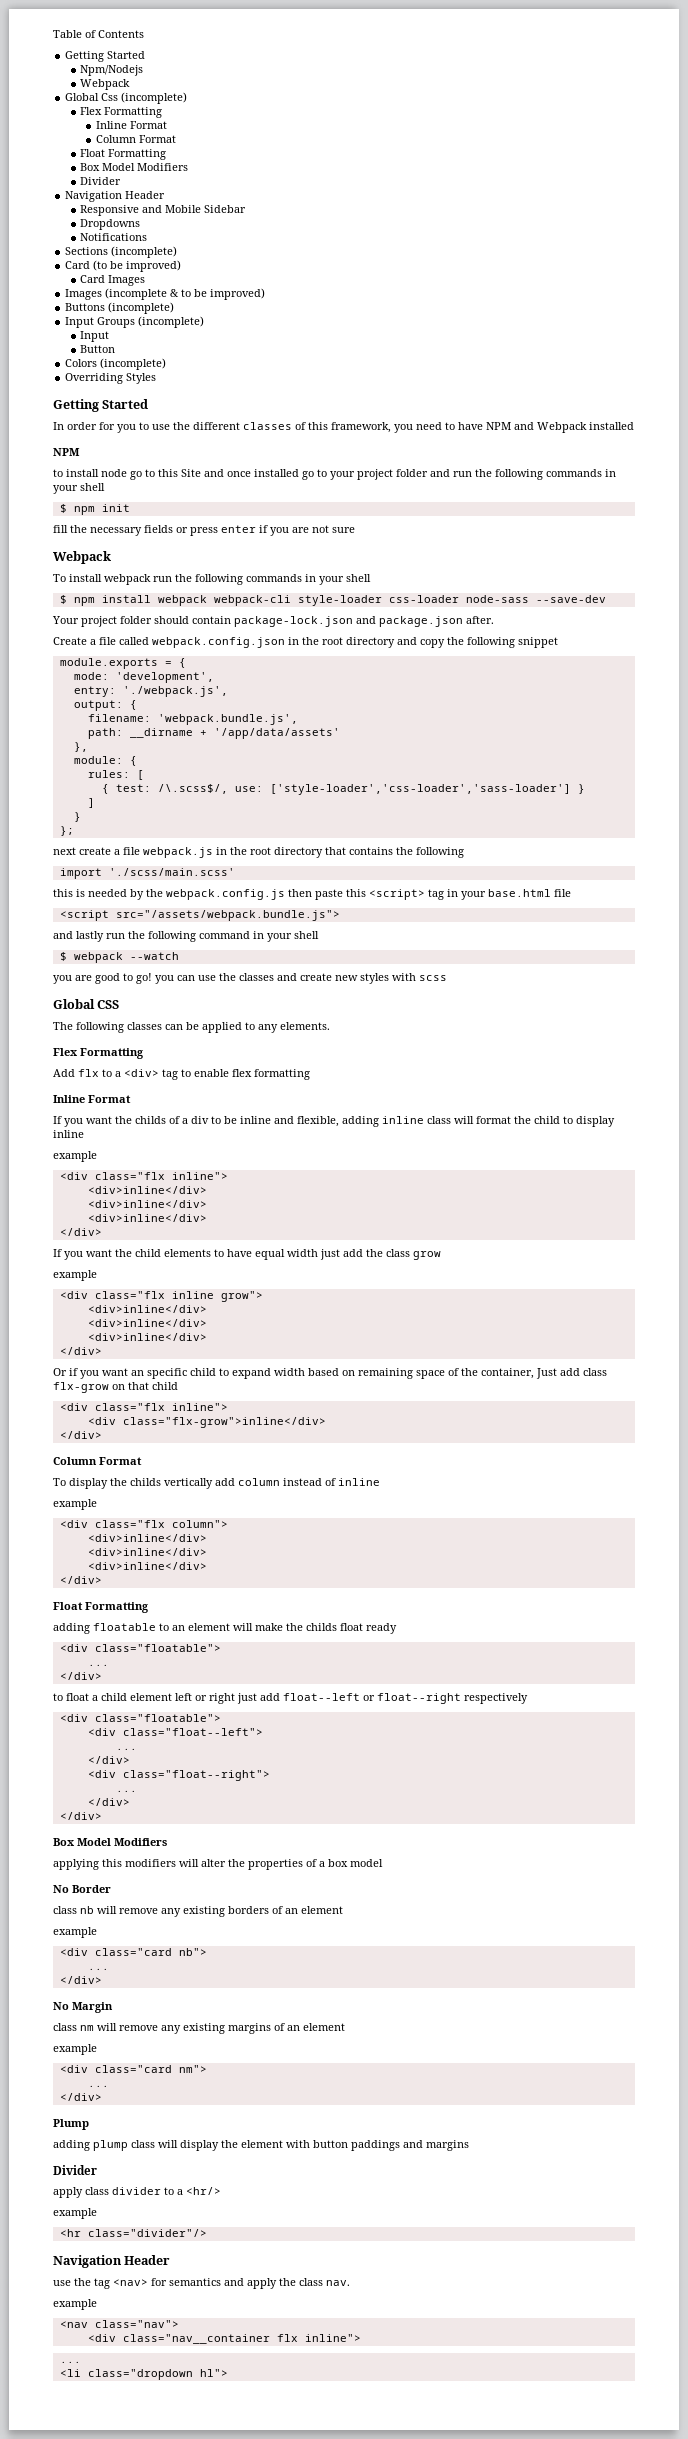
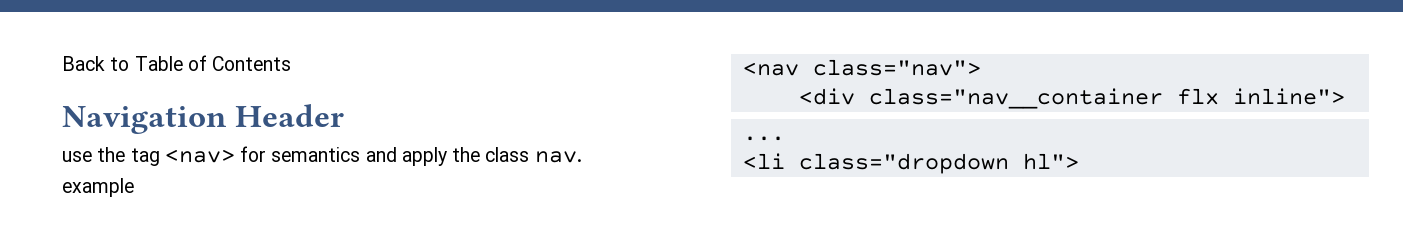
(53, 34) none -> [62,56,130,71] Back to
[65,51,146,62] [80,65,144,76] [80,79,131,90] [65,92,188,104] [80,107,163,118] [95,121,167,129] [95,135,176,143] [80,149,167,160] [80,163,189,171] [80,177,122,185] [65,191,166,202] [80,205,247,216] [80,219,141,230] [80,233,148,241] [65,246,178,258] [65,260,182,272] [80,275,146,286] [65,288,266,300] [65,302,175,314] [65,316,205,328] [80,331,110,342] [80,345,116,353] [65,358,167,370] [65,373,157,384] [53,399,149,412] [53,422,634,433] [53,448,80,456] [53,469,616,480] [53,483,105,494] [59,504,130,515] [53,525,355,536] [53,551,111,564] [53,574,371,585] [59,595,606,606] [52,616,494,627] [53,637,558,648] [59,658,186,669] [73,672,214,683] [73,686,228,697] [73,700,137,711] [87,714,298,725] [87,728,340,739] [73,742,88,752] [73,756,137,766] [87,770,144,780] [101,784,585,795] [87,798,95,808] [73,812,81,822] [59,826,74,836] [53,847,464,858] [59,868,235,879] [53,889,571,900] [59,910,340,921] [53,931,319,942] [59,952,179,963] [53,973,447,984] [53,999,120,1009] [53,1022,330,1033] [53,1048,144,1059] [53,1069,310,1080] [53,1095,131,1103] [53,1116,615,1127] [53,1130,84,1138] [53,1151,97,1162] [59,1172,228,1180] [87,1186,207,1194] [87,1200,207,1208] [87,1214,207,1222] [59,1228,102,1236] [53,1249,441,1260] [53,1270,97,1281] [59,1291,263,1302] [87,1305,207,1313] [87,1319,207,1327] [87,1333,207,1341] [59,1347,102,1355] [53,1368,607,1379] [53,1382,178,1393] [59,1403,228,1411] [87,1417,326,1428] [59,1431,102,1439] [53,1457,142,1465] [53,1478,380,1489] [53,1499,97,1510] [59,1520,228,1528] [87,1534,207,1542] [87,1548,207,1556] [87,1562,207,1570] [59,1576,102,1584] [53,1602,149,1613] [53,1623,397,1634] [59,1644,221,1652] [87,1664,109,1666] [59,1672,102,1680] [53,1693,528,1704] [59,1714,221,1722] [87,1728,263,1736] [115,1748,137,1750] [87,1756,130,1764] [87,1770,270,1781] [115,1790,137,1792] [87,1798,130,1806] [59,1812,102,1820] [53,1838,167,1846] [53,1859,383,1870] [53,1885,111,1893] [53,1906,343,1917] [53,1927,97,1938] [59,1948,207,1956] [87,1968,109,1970] [59,1976,102,1984] [53,2002,113,2013] [53,2023,345,2034] [53,2044,97,2055] [59,2065,207,2073] [87,2085,109,2087] [59,2093,102,2101] [53,2119,89,2130] [53,2140,469,2151] [53,2165,97,2175] [53,2187,221,2198] [53,2208,97,2219] [59,2229,207,2237] // Getting Started // Npm/Nodejs // Webpack // Global Css (incomplete) // Flex Formatting // Inline Format // Column Format // Float Formatting // Box Model Modifiers // Divider // Navigation Header // Responsive and Mobile Sidebar // Dropdowns // Notifications // Sections (incomplete) // Card (to be improved) // Card Images // Images (incomplete & to be improved) // Buttons (incomplete) // Input Groups (incomplete) // Input // Button // Colors (incomplete) // Overriding Styles // Getting Started // In order for you to use the different classes of this framework, you need to have NPM and Webpack installed // NPM // to install node go to this Site and once installed go to your project folder and run the following commands in your shell // $ npm init // fill the necessary fields or press enter if you are not sure // Webpack // To install webpack run the following commands in your shell // $ npm install webpack webpack-cli style-loader css-loader node-sass --save-dev // Your project folder should contain package-lock.json and package.json after. // Create a file called webpack.config.json in the root directory and copy the following snippet // module.exports = { // mode: 'development', // entry: './webpack.js', // output: { // filename: 'webpack.bundle.js', // path: __dirname + '/app/data/assets' // }, // module: { // rules: [ // { test: /\.scss$/, use: ['style-loader','css-loader','sass-loader'] } // ] // } // }; // next create a file webpack.js in the root directory that contains the following // import './scss/main.scss' // this is needed by the webpack.config.js then paste this <script> tag in your base.html file // <script src="/assets/webpack.bundle.js"> // and lastly run the following command in your shell // $ webpack --watch // you are good to go! you can use the classes and create new styles with scss // Global CSS // The following classes can be applied to any elements. // Flex Formatting // Add flx to a <div> tag to enable flex formatting // Inline Format // If you want the childs of a div to be inline and flexible, adding inline class will format the child to display inline // example // <div class="flx inline"> // <div>inline</div> // <div>inline</div> // <div>inline</div> // </div> // If you want the child elements to have equal width just add the class grow // example // <div class="flx inline grow"> // <div>inline</div> // <div>inline</div> // <div>inline</div> // </div> // Or if you want an specific child to expand width based on remaining space of the container, Just add class flx-grow on that child // <div class="flx inline"> // <div class="flx-grow">inline</div> // </div> // Column Format // To display the childs vertically add column instead of inline // example // <div class="flx column"> // <div>inline</div> // <div>inline</div> // <div>inline</div> // </div> // Float Formatting // adding floatable to an element will make the childs float ready // <div class="floatable"> // ... // </div> // to float a child element left or right just add float--left or float--right respectively // <div class="floatable"> // <div class="float--left"> // ... // </div> // <div class="float--right"> // ... // </div> // </div> // Box Model Modifiers // applying this modifiers will alter the properties of a box model // No Border // class nb will remove any existing borders of an element // example // <div class="card nb"> // ... // </div> // No Margin // class nm will remove any existing margins of an element // example // <div class="card nm"> // ... // </div> // Plump // adding plump class will display the element with button paddings and margins // Divider // apply class divider to a <hr/> // example // <hr class="divider"/> -> (292, 63) none

